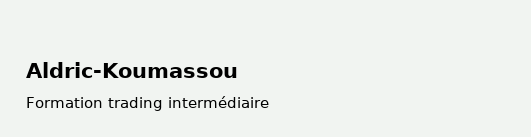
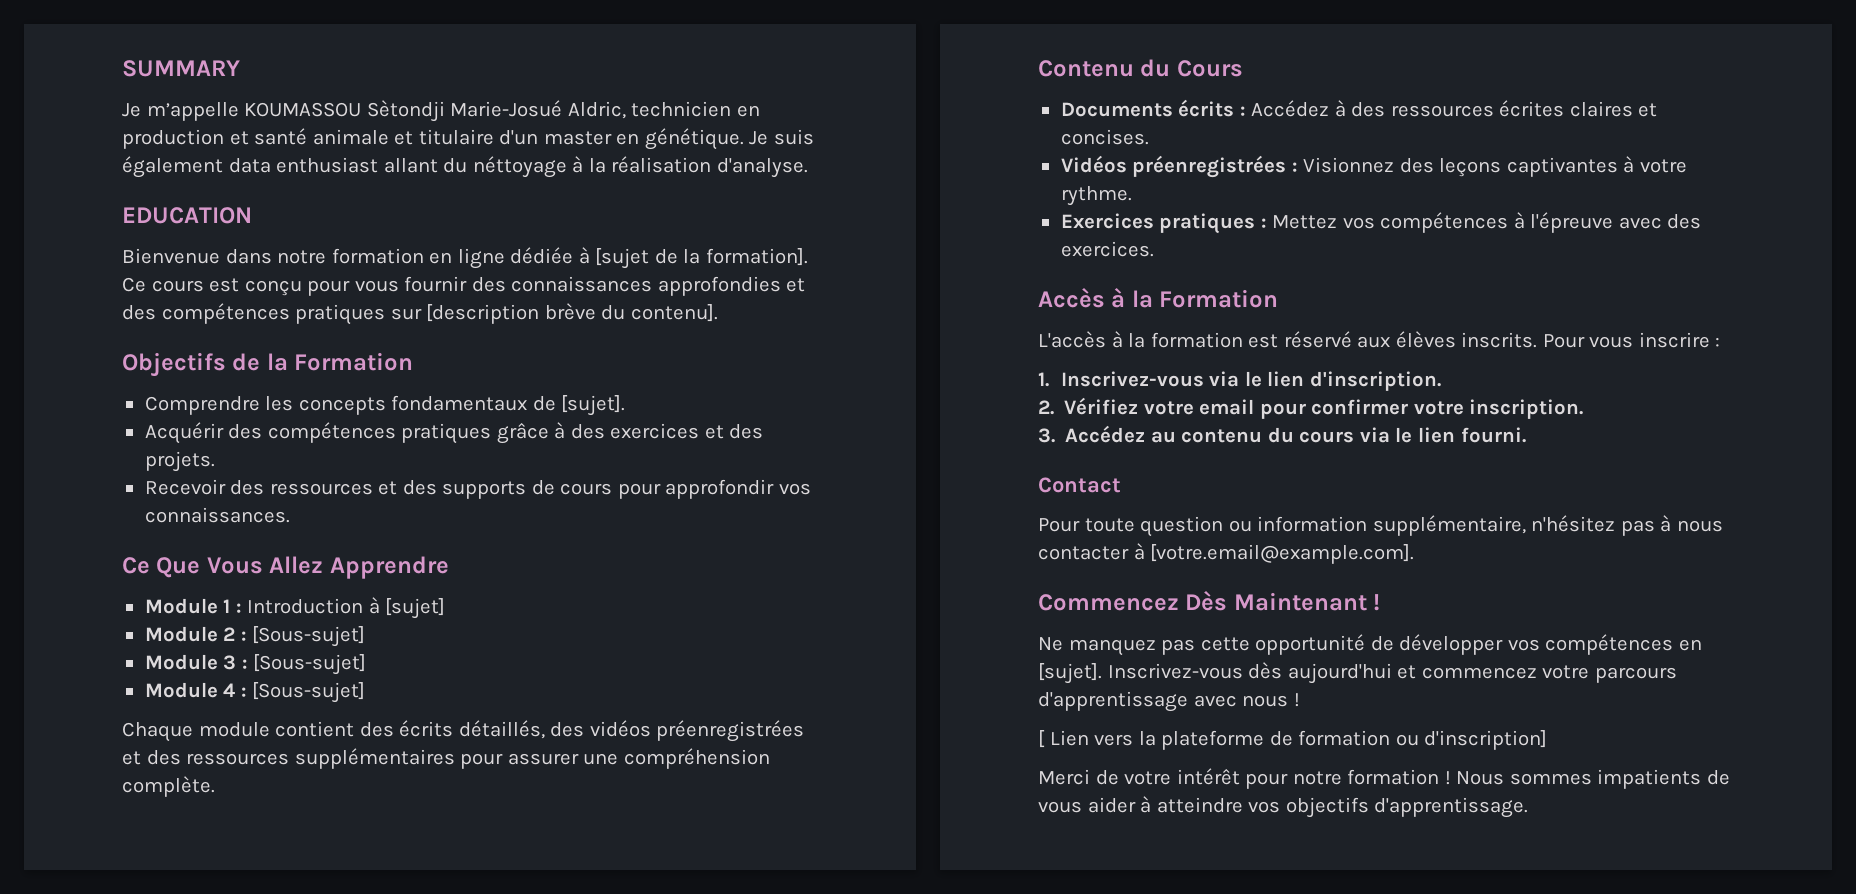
[26,62,238,78] [26,96,269,111] Aldric-Koumassou // Formation trading intermédiaire -> [122,60,240,77] [122,100,760,122] [122,128,814,150] [122,156,808,178] [122,207,252,224] [122,247,808,269] [122,276,806,296] [122,303,718,325] [122,352,414,377] [144,395,626,416] [144,422,764,444] [144,451,215,472] [144,479,811,499] [144,507,290,523] [122,556,449,579] [144,597,446,619] [144,626,366,647] [144,654,367,675] [144,682,366,703] [122,720,805,742] [122,748,770,769] [122,776,215,797] [1038,59,1243,77] [1060,99,1658,117] [1060,129,1149,145] [1060,155,1687,178] [1060,186,1132,206] [1060,212,1702,234] [1060,241,1154,257] [1038,288,1279,308] [1038,331,1721,348] [1038,371,1441,391] [1038,397,1584,419] [1038,425,1526,443] [1038,477,1121,493] [1038,515,1723,537] [1038,543,1415,564] [1038,591,1381,611] [1038,634,1702,656] [1038,662,1677,684] [1038,691,1300,712] [1038,730,1548,750] [1038,768,1730,789] [1038,796,1529,818] SUMMARY // Je m’appelle KOUMASSOU Sètondji Marie-Josué Aldric, technicien en production et santé animale et titulaire d'un master en génétique. Je suis également data enthusiast allant du néttoyage à la réalisation d'analyse. // EDUCATION // Bienvenue dans notre formation en ligne dédiée à [sujet de la formation]. Ce cours est conçu pour vous fournir des connaissances approfondies et des compétences pratiques sur [description brève du contenu]. // Objectifs de la Formation // Comprendre les concepts fondamentaux de [sujet]. // Acquérir des compétences pratiques grâce à des exercices et des projets. // Recevoir des ressources et des supports de cours pour approfondir vos connaissances. // Ce Que Vous Allez Apprendre // Module 1 : Introduction à [sujet] // Module 2 : [Sous-sujet] // Module 3 : [Sous-sujet] // Module 4 : [Sous-sujet] // Chaque module contient des écrits détaillés, des vidéos préenregistrées et des ressources supplémentaires pour assurer une compréhension complète. // Contenu du Cours // Documents écrits : Accédez à des ressources écrites claires et concises. // Vidéos préenregistrées : Visionnez des leçons captivantes à votre rythme. // Exercices pratiques : Mettez vos compétences à l'épreuve avec des exercices. // Accès à la Formation // L'accès à la formation est réservé aux élèves inscrits. Pour vous inscrire : // 1. Inscrivez-vous via le lien d'inscription. // 2. Vérifiez votre email pour confirmer votre inscription. // 3. Accédez au contenu du cours via le lien fourni. // Contact // Pour toute question ou information supplémentaire, n'hésitez pas à nous contacter à [votre.email@example.com]. // Commencez Dès Maintenant ! // Ne manquez pas cette opportunité de développer vos compétences en [sujet]. Inscrivez-vous dès aujourd'hui et commencez votre parcours d'apprentissage avec nous ! // [ Lien vers la plateforme de formation ou d'inscription] // Merci de votre intérêt pour notre formation ! Nous sommes impatients de vous aider à atteindre vos objectifs d'apprentissage.

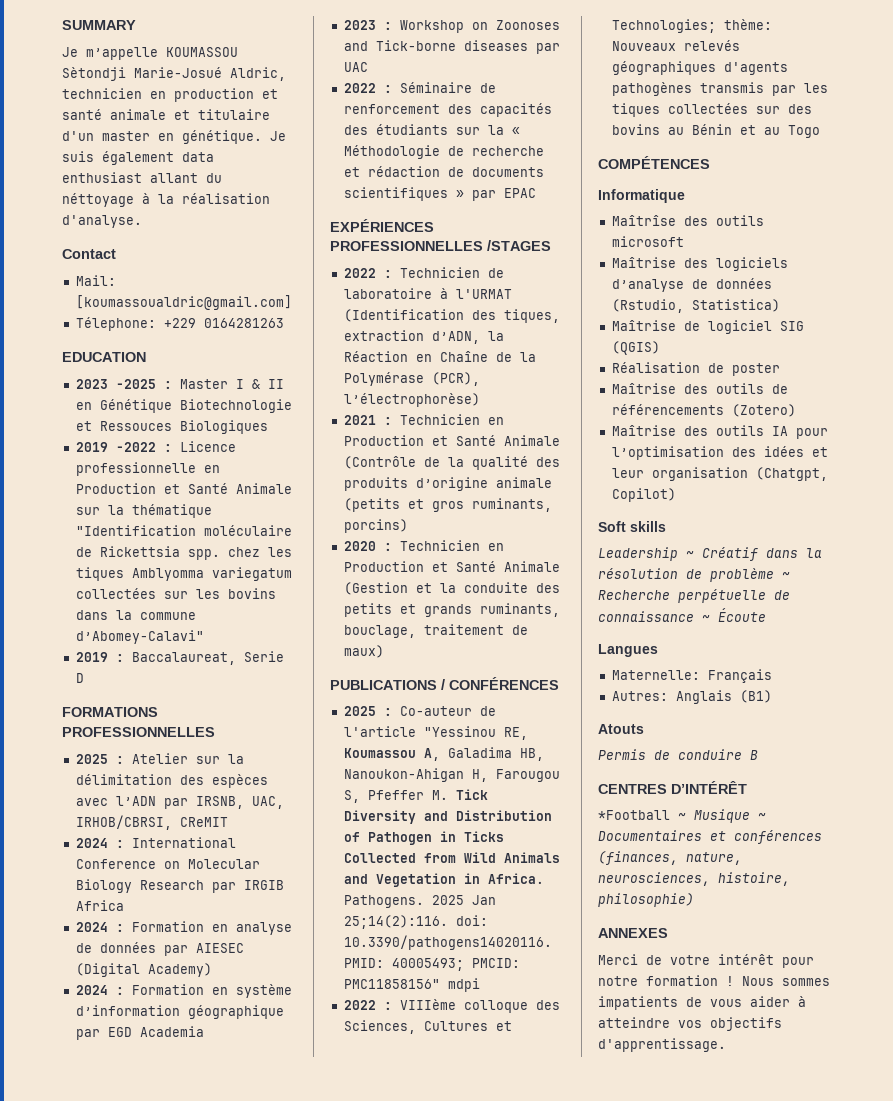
[122,207,252,224] [122,247,808,269] [122,276,806,296] [122,303,718,325] [122,352,414,377] [144,395,626,416] [144,422,764,444] [144,451,215,472] [144,479,811,499] [144,507,290,523] [122,556,449,579] [144,597,446,619] [144,626,366,647] [144,654,367,675] [144,682,366,703] [122,720,805,742] [122,748,770,769] [122,776,215,797] [1038,59,1243,77] [1060,99,1658,117] [1060,129,1149,145] [1060,155,1687,178] [1060,186,1132,206] [1060,212,1702,234] [1060,241,1154,257] [1038,288,1279,308] [1038,331,1721,348] [1038,371,1441,391] [1038,397,1584,419] [1038,425,1526,443] [1038,477,1121,493] [1038,515,1723,537] [1038,543,1415,564] [1038,591,1381,611] [1038,634,1702,656] [1038,662,1677,684] [1038,691,1300,712] [1038,730,1548,750] EDUCATION // Bienvenue dans notre formation en ligne dédiée à [sujet de la formation]. Ce cours est conçu pour vous fournir des connaissances approfondies et des compétences pratiques sur [description brève du contenu]. // Objectifs de la Formation // Comprendre les concepts fondamentaux de [sujet]. // Acquérir des compétences pratiques grâce à des exercices et des projets. // Recevoir des ressources et des supports de cours pour approfondir vos connaissances. // Ce Que Vous Allez Apprendre // Module 1 : Introduction à [sujet] // Module 2 : [Sous-sujet] // Module 3 : [Sous-sujet] // Module 4 : [Sous-sujet] // Chaque module contient des écrits détaillés, des vidéos préenregistrées et des ressources supplémentaires pour assurer une compréhension complète. // Contenu du Cours // Documents écrits : Accédez à des ressources écrites claires et concises. // Vidéos préenregistrées : Visionnez des leçons captivantes à votre rythme. // Exercices pratiques : Mettez vos compétences à l'épreuve avec des exercices. // Accès à la Formation // L'accès à la formation est réservé aux élèves inscrits. Pour vous inscrire : // 1. Inscrivez-vous via le lien d'inscription. // 2. Vérifiez votre email pour confirmer votre inscription. // 3. Accédez au contenu du cours via le lien fourni. // Contact // Pour toute question ou information supplémentaire, n'hésitez pas à nous contacter à [votre.email@example.com]. // Commencez Dès Maintenant ! // Ne manquez pas cette opportunité de développer vos compétences en [sujet]. Inscrivez-vous dès aujourd'hui et commencez votre parcours d'apprentissage avec nous ! // [ Lien vers la plateforme de formation ou d'inscription] -> [62,249,116,259] [75,275,116,286] [75,295,292,310] [75,317,284,331] [62,352,146,362] [75,379,284,389] [75,399,292,413] [75,420,268,434] [75,441,236,452] [75,462,220,476] [75,483,292,494] [75,504,212,518] [75,525,292,536] [75,546,292,560] [75,567,292,581] [75,588,276,599] [75,610,196,620] [75,630,204,644] [75,651,284,665] [75,673,84,683] [62,707,158,717] [62,727,215,737] [75,753,244,764] [75,774,268,788] [75,796,284,809] [75,815,228,830] [75,837,236,848] [75,859,260,869] [75,879,284,893] [75,900,124,911] [75,921,292,935] [75,942,244,956] [75,963,212,977] [75,984,292,998] [75,1005,284,1019] [75,1026,204,1040] [343,20,560,33] [343,40,560,54] [343,62,368,72] [343,82,496,93] [343,103,552,117] [343,124,520,135] [343,145,544,159] [343,166,544,177] [343,187,536,201] [330,219,434,232] [330,240,551,251] [343,267,504,278] [343,288,512,299] [343,309,560,323] [343,330,504,344] [343,351,536,362] [343,372,480,386] [343,393,480,407] [343,414,504,425] [343,435,560,446] [343,456,560,470] [343,477,552,491] [343,498,552,512] [343,519,408,533] [343,540,504,551] [343,561,560,572] [343,582,560,595] [343,603,560,617] [343,624,528,638] [343,645,384,658] [330,677,559,690] [343,706,496,716] [343,726,528,740] [343,747,544,761] [343,768,560,782] [343,789,488,803] [343,810,552,824] [343,831,504,845] [343,852,560,863] [343,873,544,887] [343,895,496,908] [343,915,488,929] [343,935,552,950] [343,958,520,971] [343,978,480,992] [343,999,560,1013] [343,1020,512,1034] [611,19,772,33] [611,40,740,51] [611,61,788,75] [611,82,828,96] [611,103,812,117] [611,124,820,138] [598,156,710,169] [598,189,685,203] [611,215,764,226] [611,236,684,247] [611,257,788,271] [611,278,772,292] [611,299,780,313] [611,320,804,334] [611,341,660,355] [611,362,780,376] [611,383,788,394] [611,404,796,417] [611,425,828,439] [611,446,828,460] [611,467,828,481] [611,488,676,502] [598,521,666,532] [598,547,822,561] [598,568,790,582] [598,589,790,603] [598,608,766,622] [598,644,658,657] [611,669,772,683] [611,690,772,704] [598,724,644,734] [598,749,758,760] [598,781,747,794] [598,809,766,823] [598,830,822,844] [598,851,742,865] [598,872,790,886] [598,893,694,907] [598,928,668,938] Contact // Mail: [koumassoualdric@gmail.com] // Télephone: +229 0164281263 // EDUCATION // 2023 -2025 : Master I & II en Génétique Biotechnologie et Ressouces Biologiques // 2019 -2022 : Licence professionnelle en Production et Santé Animale sur la thématique "Identification moléculaire de Rickettsia spp. chez les tiques Amblyomma variegatum collectées sur les bovins dans la commune d’Abomey-Calavi" // 2019 : Baccalaureat, Serie D // FORMATIONS PROFESSIONNELLES // 2025 : Atelier sur la délimitation des espèces avec l’ADN par IRSNB, UAC, IRHOB/CBRSI, CReMIT // 2024 : International Conference on Molecular Biology Research par IRGIB Africa // 2024 : Formation en analyse de données par AIESEC (Digital Academy) // 2024 : Formation en système d’information géographique par EGD Academia // 2023 : Workshop on Zoonoses and Tick-borne diseases par UAC // 2022 : Séminaire de renforcement des capacités des étudiants sur la « Méthodologie de recherche et rédaction de documents scientifiques » par EPAC // EXPÉRIENCES PROFESSIONNELLES /STAGES // 2022 : Technicien de laboratoire à l'URMAT (Identification des tiques, extraction d’ADN, la Réaction en Chaîne de la Polymérase (PCR), l’électrophorèse) // 2021 : Technicien en Production et Santé Animale (Contrôle de la qualité des produits d’origine animale (petits et gros ruminants, porcins) // 2020 : Technicien en Production et Santé Animale (Gestion et la conduite des petits et grands ruminants, bouclage, traitement de maux) // PUBLICATIONS / CONFÉRENCES // 2025 : Co-auteur de l'article "Yessinou RE, Koumassou A, Galadima HB, Nanoukon-Ahigan H, Farougou S, Pfeffer M. Tick Diversity and Distribution of Pathogen in Ticks Collected from Wild Animals and Vegetation in Africa. Pathogens. 2025 Jan 25;14(2):116. doi: 10.3390/pathogens14020116. PMID: 40005493; PMCID: PMC11858156" mdpi // 2022 : VIIIème colloque des Sciences, Cultures et Technologies; thème: Nouveaux relevés géographiques d'agents pathogènes transmis par les tiques collectées sur des bovins au Bénin et au Togo // COMPÉTENCES // Informatique // Maîtrîse des outils microsoft // Maîtrise des logiciels d’analyse de données (Rstudio, Statistica) // Maîtrise de logiciel SIG (QGIS) // Réalisation de poster // Maîtrise des outils de référencements (Zotero) // Maîtrise des outils IA pour l’optimisation des idées et leur organisation (Chatgpt, Copilot) // Soft skills // Leadership ~ Créatif dans la résolution de problème ~ Recherche perpétuelle de connaissance ~ Écoute // Langues // Maternelle: Français // Autres: Anglais (B1) // Atouts // Permis de conduire B // CENTRES D’INTÉRÊT // *Football ~ Musique ~ Documentaires et conférences (finances, nature, neurosciences, histoire, philosophie) // ANNEXES

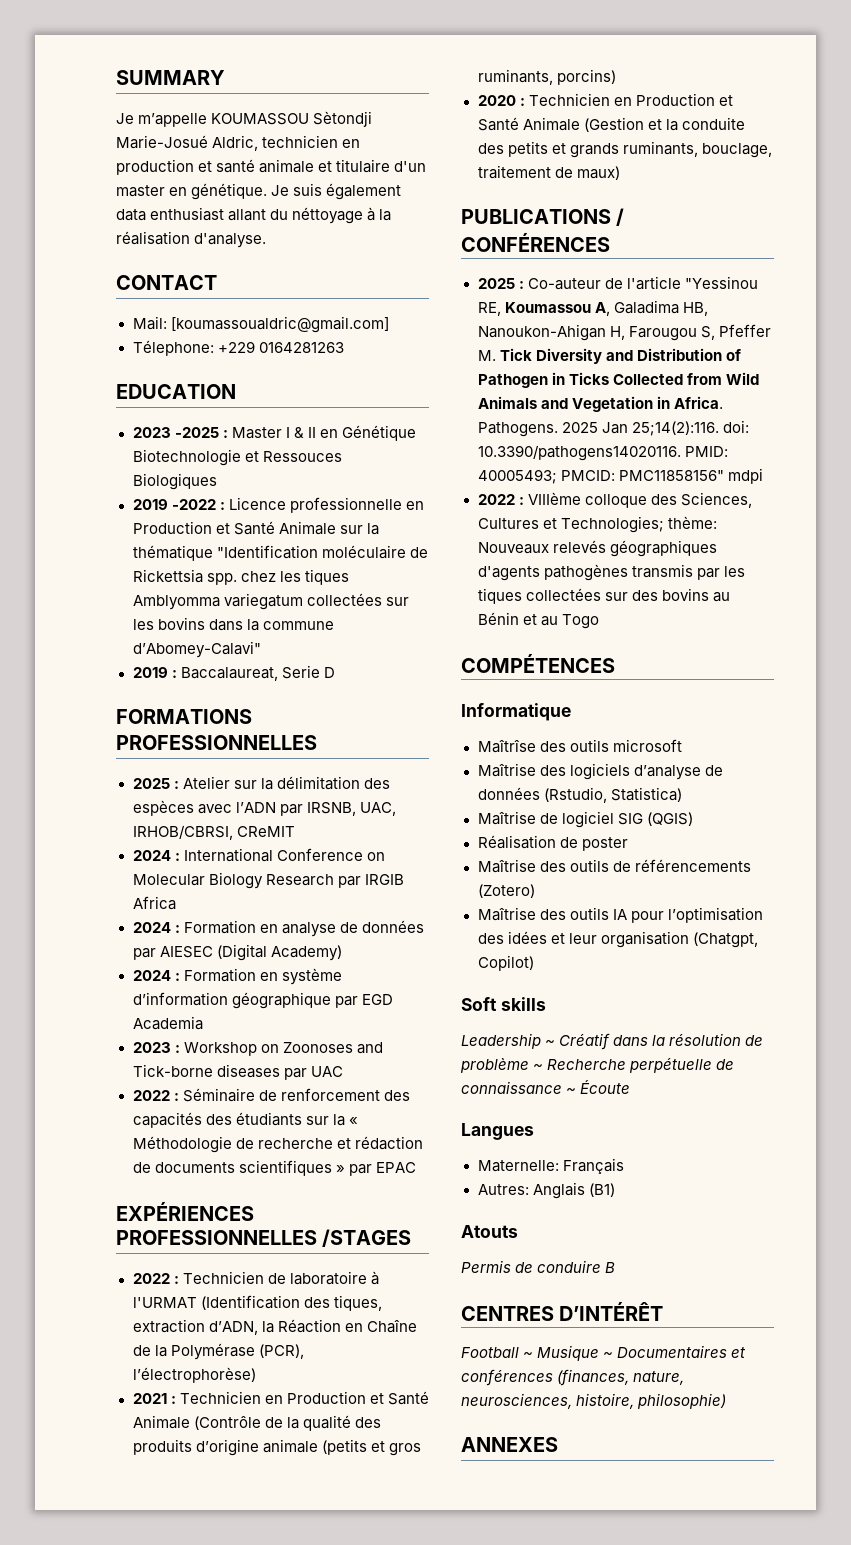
[62,249,116,259] Contact -> [116,275,217,290] CONTACT
[598,810,670,820] *Football -> [461,1347,519,1358] Football
[598,954,814,968] [598,975,830,986] [598,996,806,1010] [598,1017,782,1031] [598,1038,726,1052] // Merci de votre intérêt pour notre formation ! Nous sommes impatients de vous aider à atteindre vos objectifs d'apprentissage. -> (558, 1444) none

